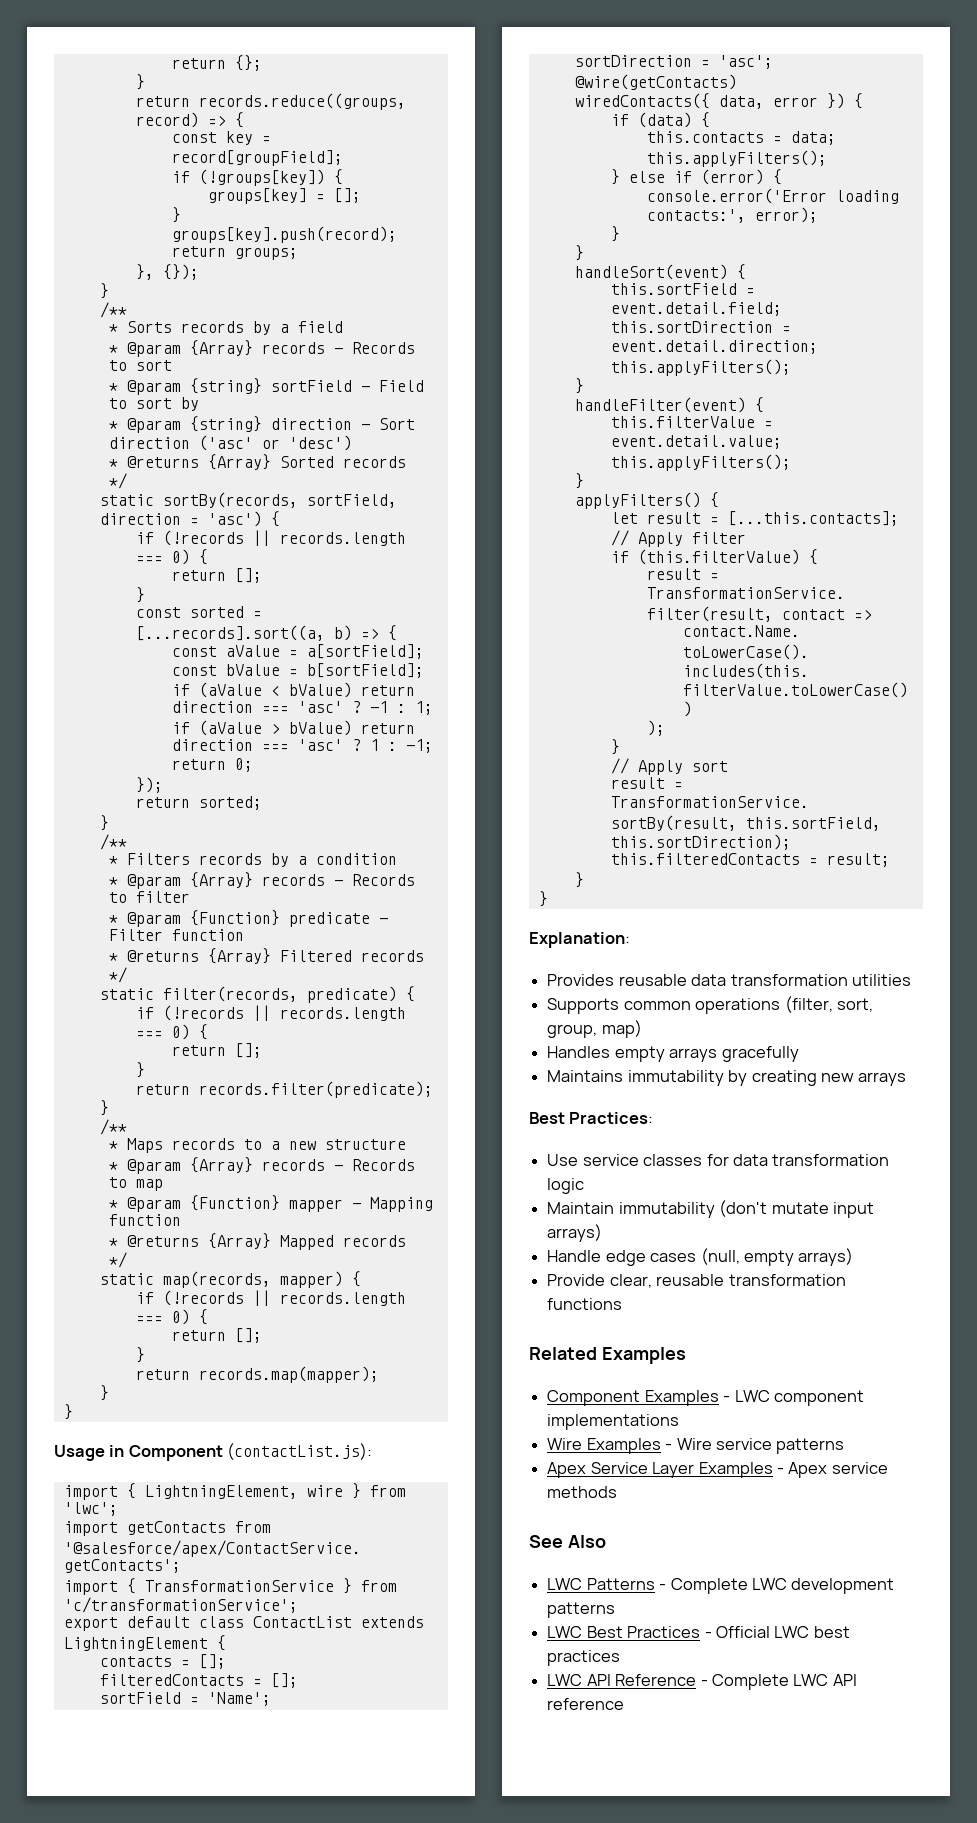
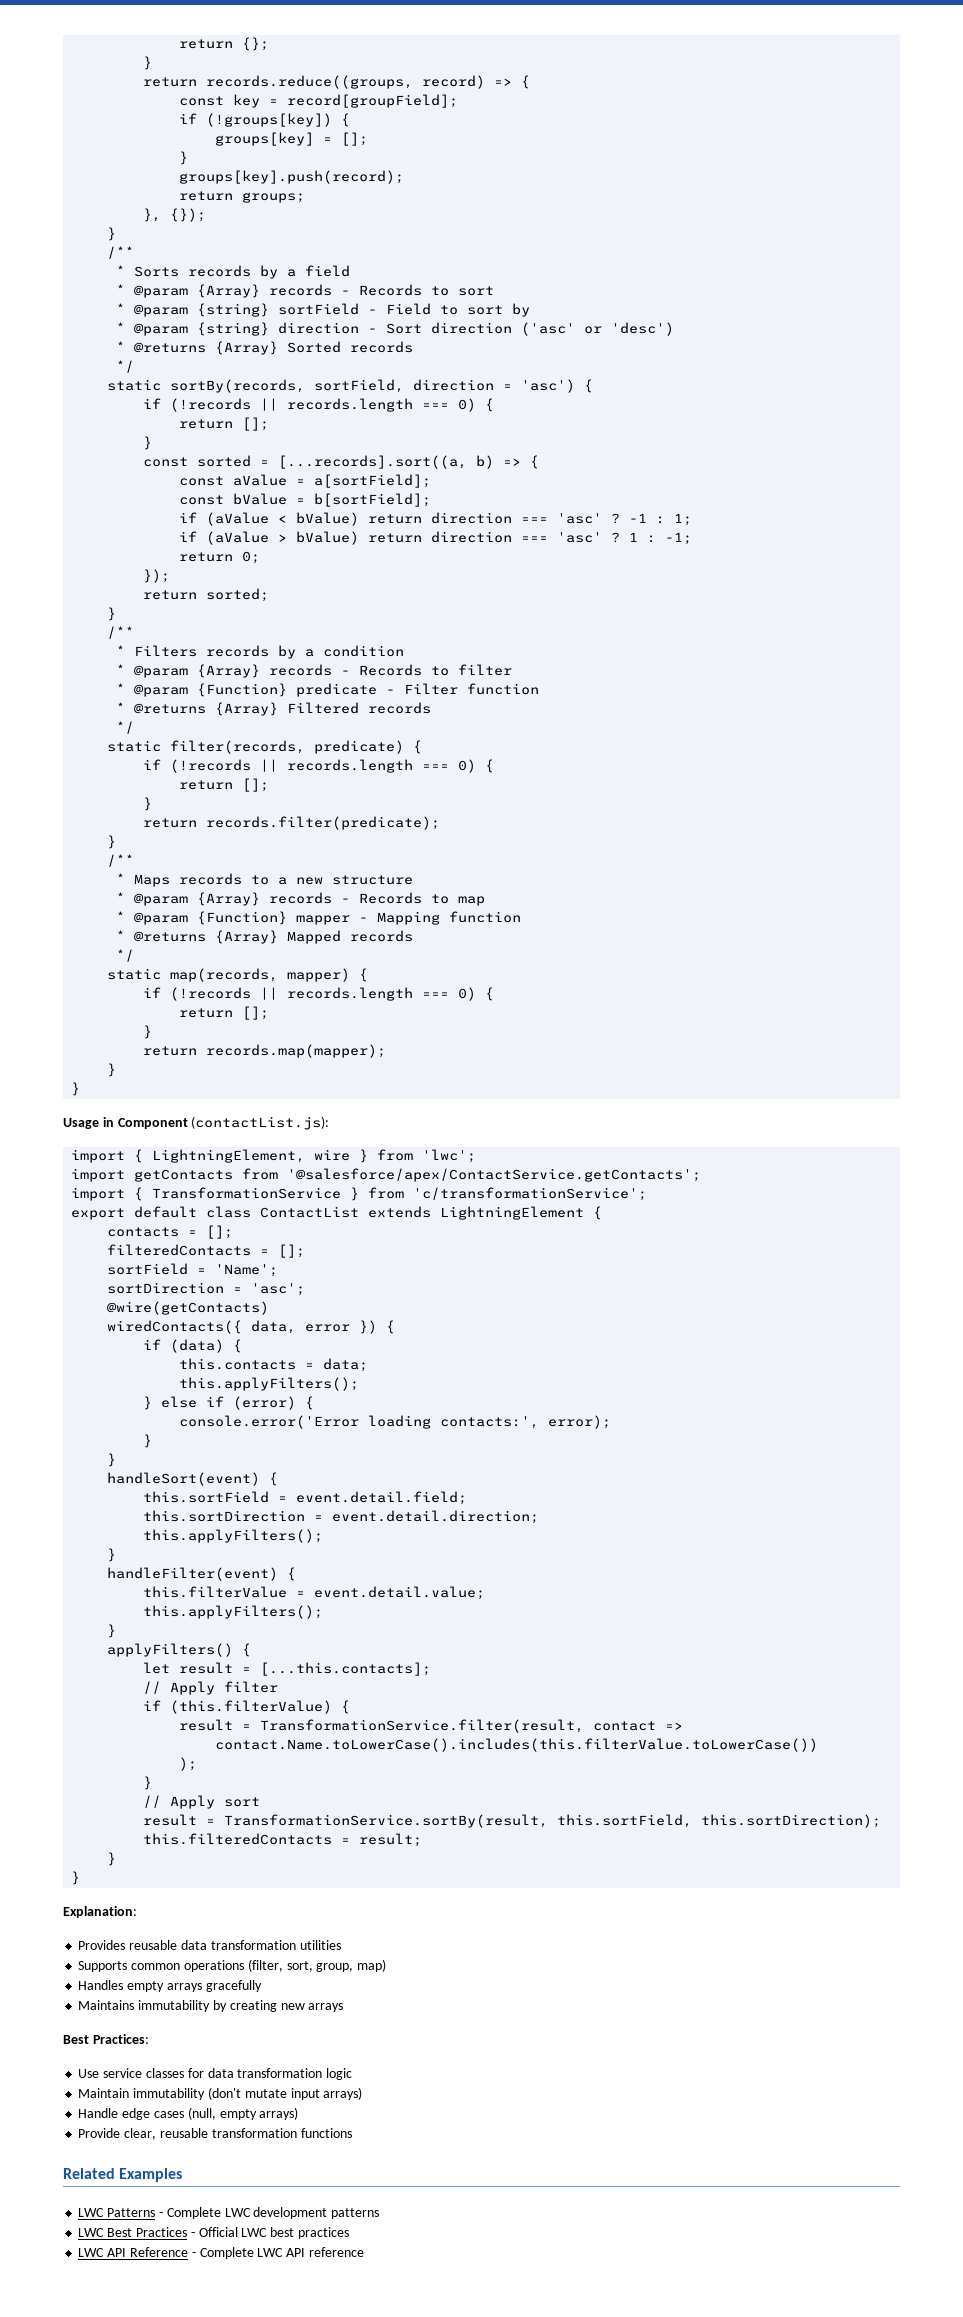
[547,1390,864,1406] [547,1414,680,1430] [547,1438,845,1454] [547,1462,888,1478] [547,1486,618,1498] [529,1535,606,1548] // Component Examples - LWC component implementations // Wire Examples - Wire service patterns // Apex Service Layer Examples - Apex service methods // See Also -> (183, 2175) none

